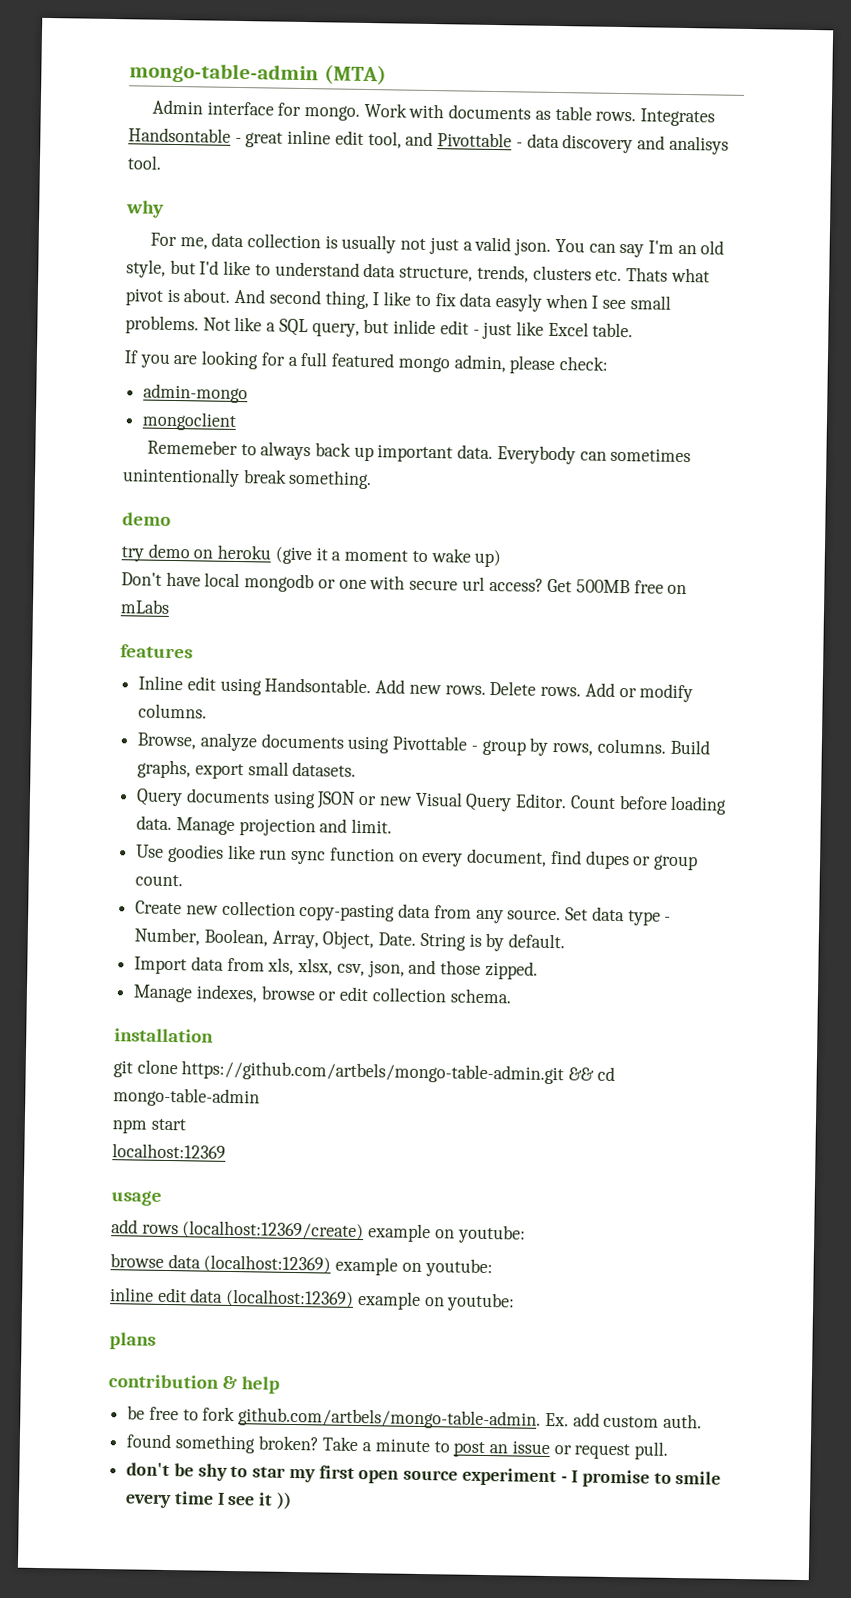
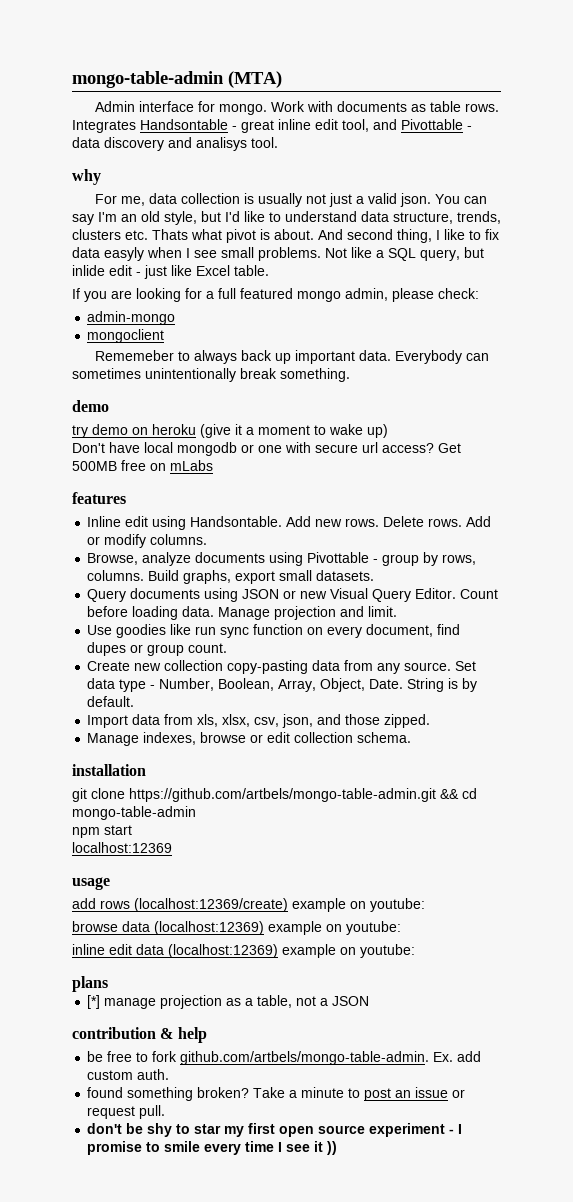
(156, 1341) none -> [87,995,370,1009] // [*] manage projection as a table, not a JSON

